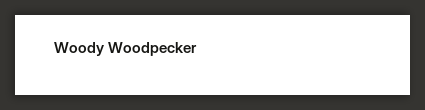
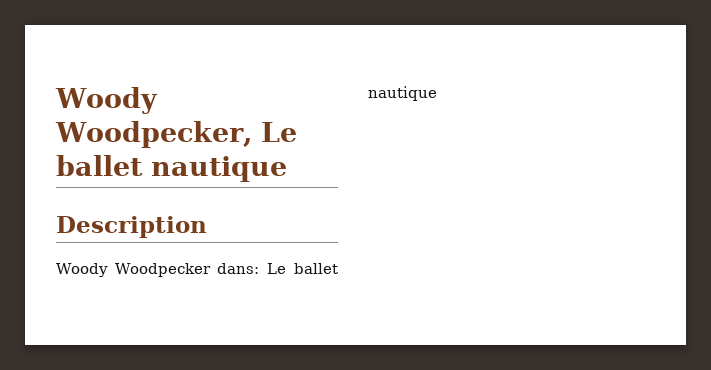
[54,42,198,56] Woody Woodpecker -> [55,87,158,114] [55,121,297,148] [56,155,287,182] [56,216,207,238] [56,263,338,277] [368,86,437,101] Woody Woodpecker, Le ballet nautique // Description // Woody Woodpecker dans: Le ballet nautique

